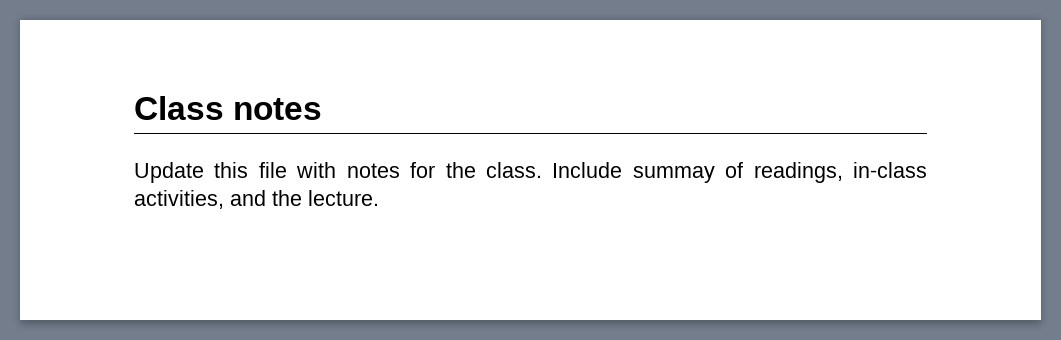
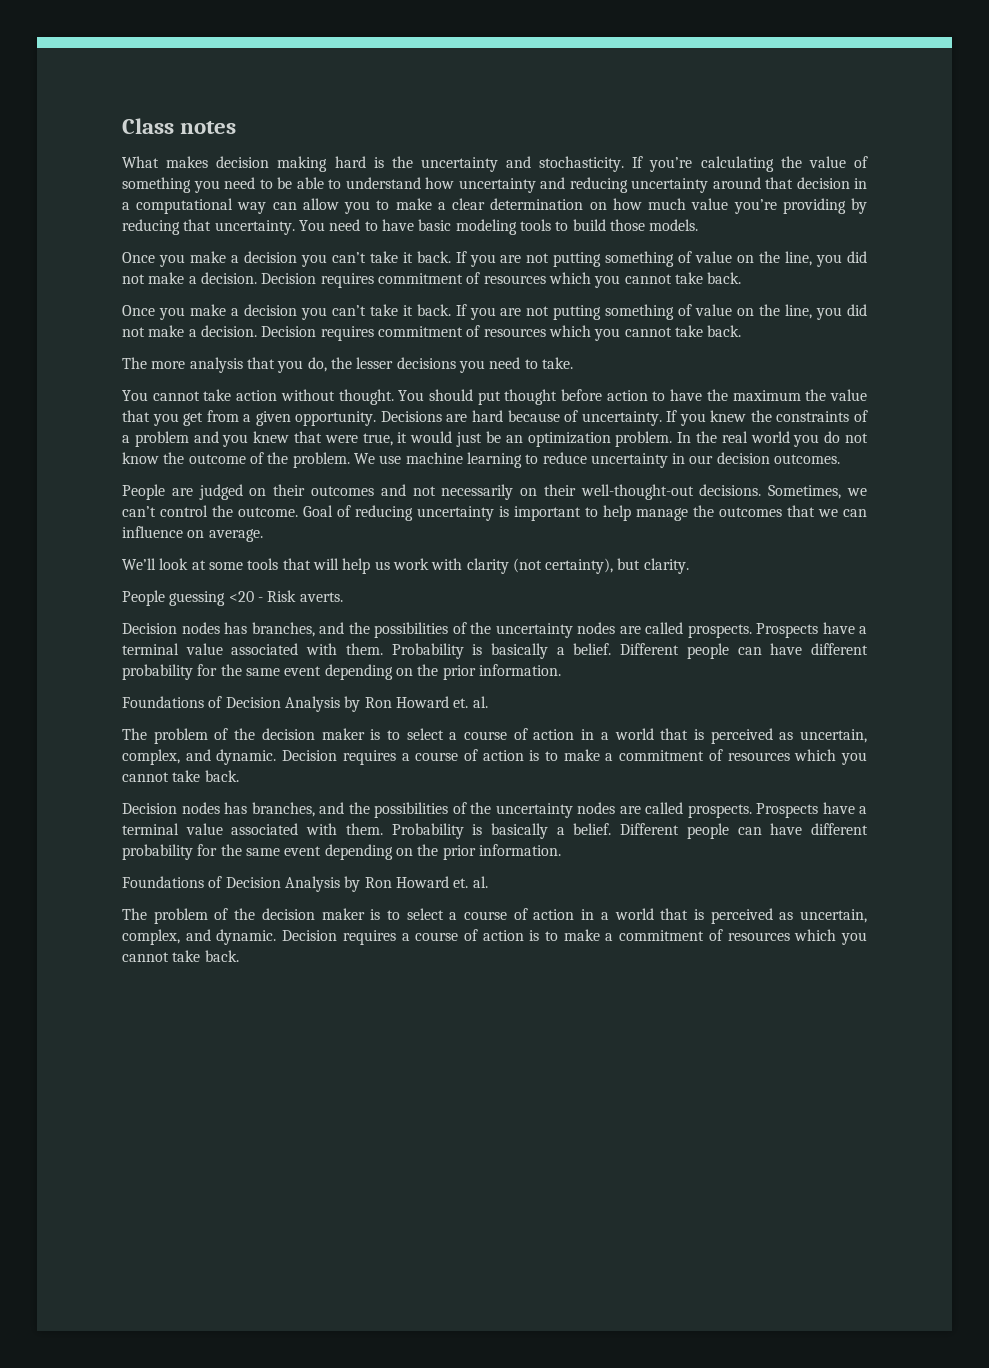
[134,162,927,183] [134,190,379,209] Update this file with notes for the class. Include summay of readings, in-class activities, and the lecture. -> [122,156,868,172] [122,177,867,193] [122,198,868,214] [122,219,699,235] [122,251,868,267] [122,272,742,288] [122,304,868,320] [122,325,742,341] [122,357,573,373] [122,389,868,405] [122,410,868,426] [122,431,869,447] [122,452,841,468] [122,484,868,500] [122,505,867,521] [122,526,263,542] [122,558,689,574] [122,590,343,606] [122,622,867,638] [122,643,868,659] [122,664,561,680] [122,696,488,712] [122,728,868,744] [122,749,867,765] [122,770,239,782] [122,802,867,818] [122,823,868,839] [122,844,561,860] [122,876,488,892] [122,908,868,924] [122,929,867,945] [122,950,239,962] What makes decision making hard is the uncertainty and stochasticity. If you’re calculating the value of something you need to be able to understand how uncertainty and reducing uncertainty around that decision in a computational way can allow you to make a clear determination on how much value you’re providing by reducing that uncertainty. You need to have basic modeling tools to build those models. // Once you make a decision you can’t take it back. If you are not putting something of value on the line, you did not make a decision. Decision requires commitment of resources which you cannot take back. // Once you make a decision you can’t take it back. If you are not putting something of value on the line, you did not make a decision. Decision requires commitment of resources which you cannot take back. // The more analysis that you do, the lesser decisions you need to take. // You cannot take action without thought. You should put thought before action to have the maximum the value that you get from a given opportunity. Decisions are hard because of uncertainty. If you knew the constraints of a problem and you knew that were true, it would just be an optimization problem. In the real world you do not know the outcome of the problem. We use machine learning to reduce uncertainty in our decision outcomes. // People are judged on their outcomes and not necessarily on their well-thought-out decisions. Sometimes, we can’t control the outcome. Goal of reducing uncertainty is important to help manage the outcomes that we can influence on average. // We’ll look at some tools that will help us work with clarity (not certainty), but clarity. // People guessing <20 - Risk averts. // Decision nodes has branches, and the possibilities of the uncertainty nodes are called prospects. Prospects have a terminal value associated with them. Probability is basically a belief. Different people can have different probability for the same event depending on the prior information. // Foundations of Decision Analysis by Ron Howard et. al. // The problem of the decision maker is to select a course of action in a world that is perceived as uncertain, complex, and dynamic. Decision requires a course of action is to make a commitment of resources which you cannot take back. // Decision nodes has branches, and the possibilities of the uncertainty nodes are called prospects. Prospects have a terminal value associated with them. Probability is basically a belief. Different people can have different probability for the same event depending on the prior information. // Foundations of Decision Analysis by Ron Howard et. al. // The problem of the decision maker is to select a course of action in a world that is perceived as uncertain, complex, and dynamic. Decision requires a course of action is to make a commitment of resources which you cannot take back.

